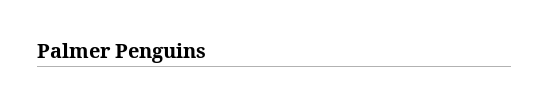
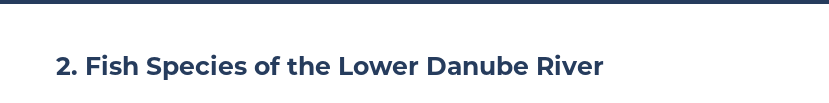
[37,43,207,63] Palmer Penguins -> [56,54,604,80] 2. Fish Species of the Lower Danube River

